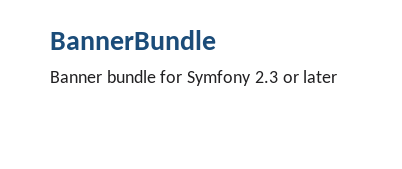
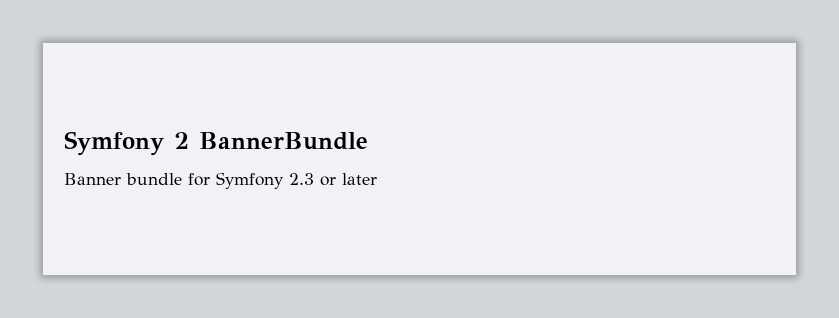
(50, 40) none -> [64,131,189,156] Symfony 2

